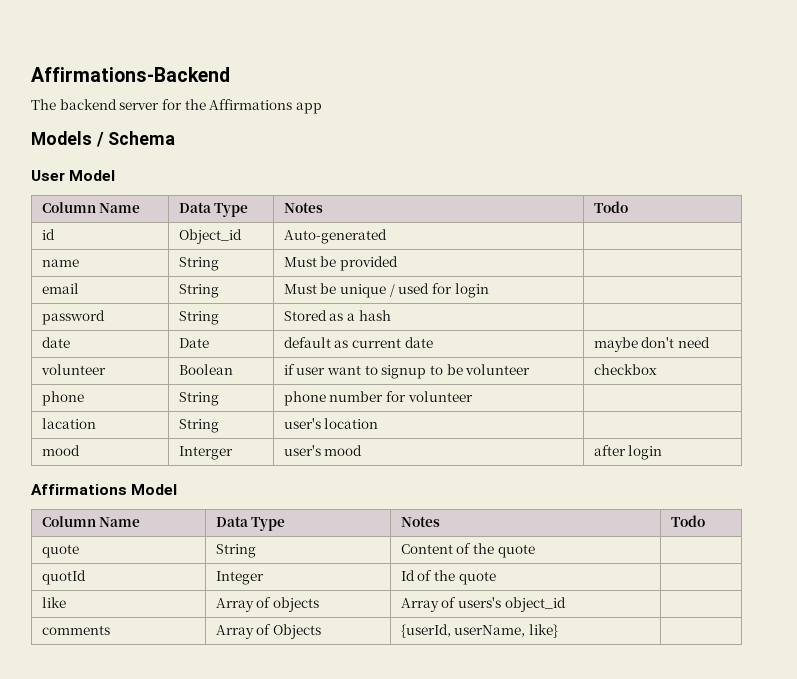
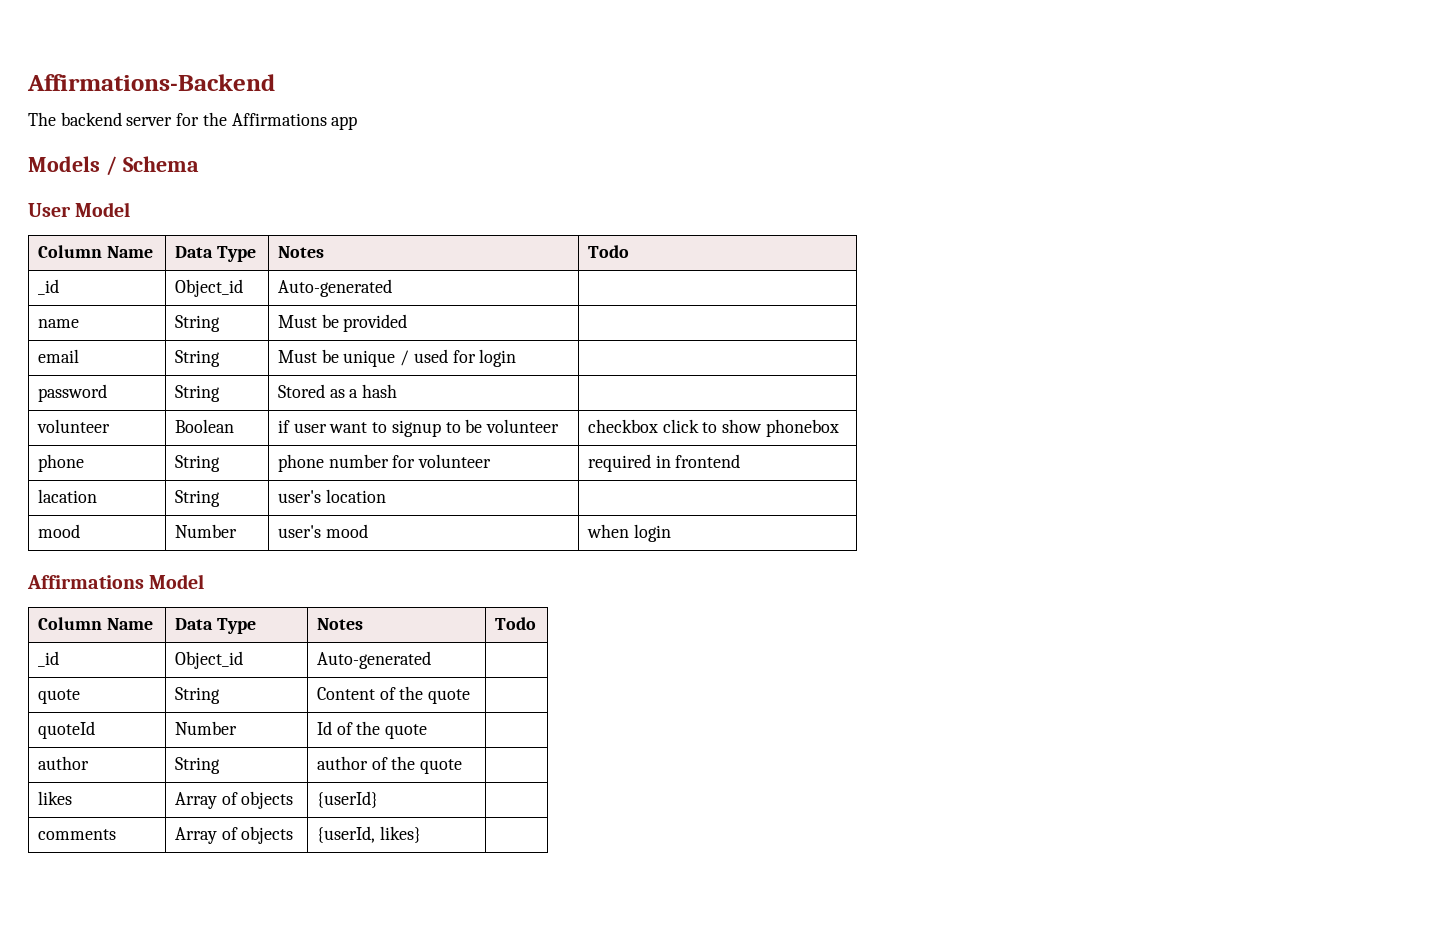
[41,229,55,240] id -> [37,279,59,295] _id
[41,337,70,348] [178,338,209,348] [283,337,433,348] [593,337,711,352] // date | Date | default as current date | maybe don't need -> (398, 391) none
(657, 369) none -> [662,419,839,437] click to show phonebox
(473, 396) none -> [587,454,741,472] required in frontend
[178,446,233,460] Interger -> [174,524,237,538] Number
[593,445,626,456] after -> [586,524,629,538] when
(705, 521) none -> [37,651,59,667] [174,651,243,669] [316,651,431,669] // _id | Object_id | Auto-generated |
[41,570,86,585] [215,571,264,585] quotId | Integer -> [37,721,95,739] [174,721,237,735] quoteId | Number
[41,597,66,608] [215,597,320,612] [400,597,566,612] like | Array of objects | Array of users's object_id -> [37,756,89,770] [174,757,220,774] [316,756,463,774] [37,791,72,805] [174,791,294,809] [316,791,378,808] author | String | author of the quote | // likes | Array of objects | {userId}
[273,624,322,639] Objects -> [241,826,294,844] objects
[454,624,559,638] userName, like} -> [379,826,421,843] likes}

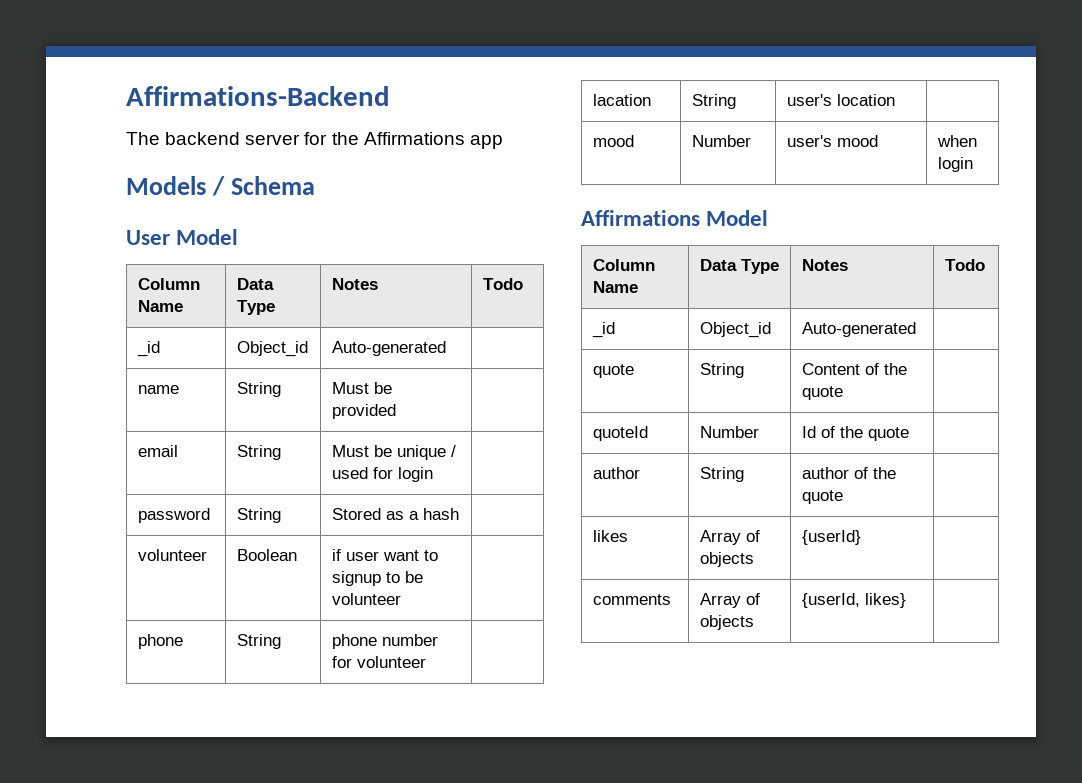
[587,419,839,437] checkbox click to show phonebox -> (401, 599) none
[587,454,741,472] required in frontend -> (426, 662) none

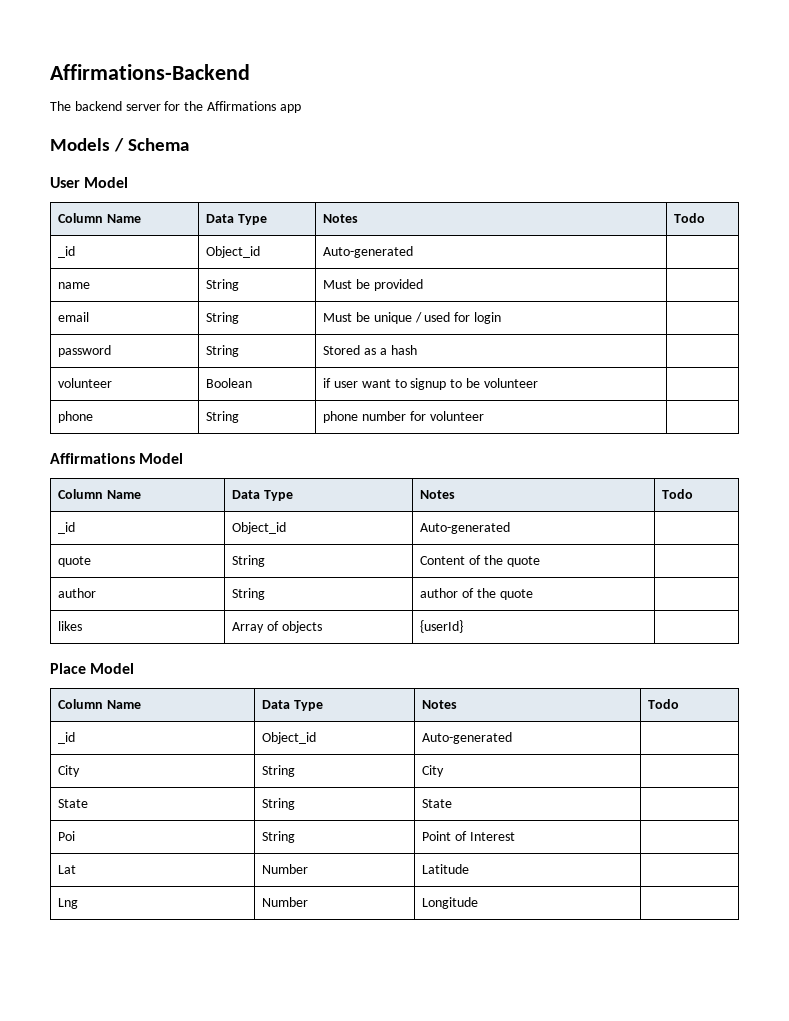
[592,94,651,106] [691,94,736,109] [786,94,895,106] [592,135,634,147] [691,135,751,147] [786,135,878,147] [936,135,977,147] [937,157,973,172] // lacation | String | user's location | // mood | Number | user's mood | when login -> (484, 416) none
[592,426,648,441] [699,426,759,438] [801,426,909,441] // quoteId | Number | Id of the quote | -> (540, 561) none
[592,594,671,605] [699,593,760,608] [699,615,754,630] [801,593,906,608] // comments | Array of objects | {userId, likes} -> [50,663,135,674] [58,699,142,709] [262,700,324,711] [422,700,458,709] [648,699,680,709] [58,732,76,744] [262,732,317,744] [422,732,513,744] [58,765,81,777] [262,765,296,777] [422,765,445,777] [58,799,89,808] [262,798,296,810] [422,799,453,808] [58,831,76,841] [262,831,296,843] [422,831,515,841] [58,865,77,874] [262,864,309,874] [422,864,470,874] [58,898,79,909] [262,897,309,907] [422,897,479,909] // Place Model // Column Name | Data Type | Notes | Todo // _id | Object_id | Auto-generated | // City | String | City | // State | String | State | // Poi | String | Point of Interest | // Lat | Number | Latitude | // Lng | Number | Longitude

